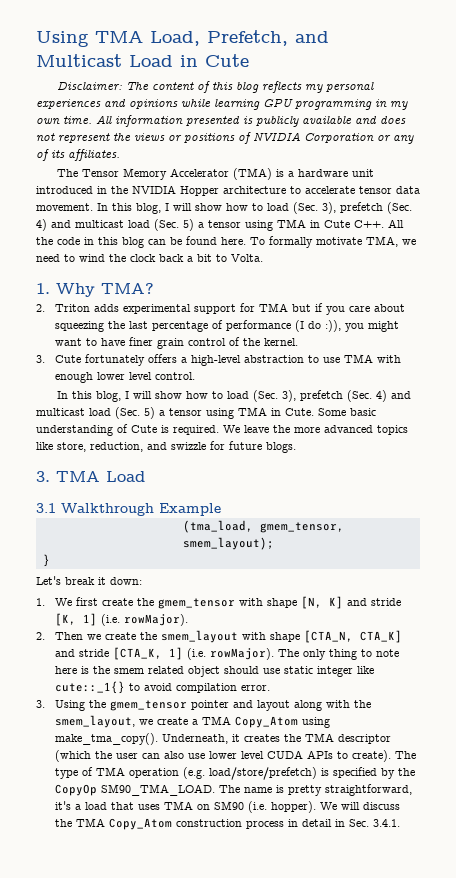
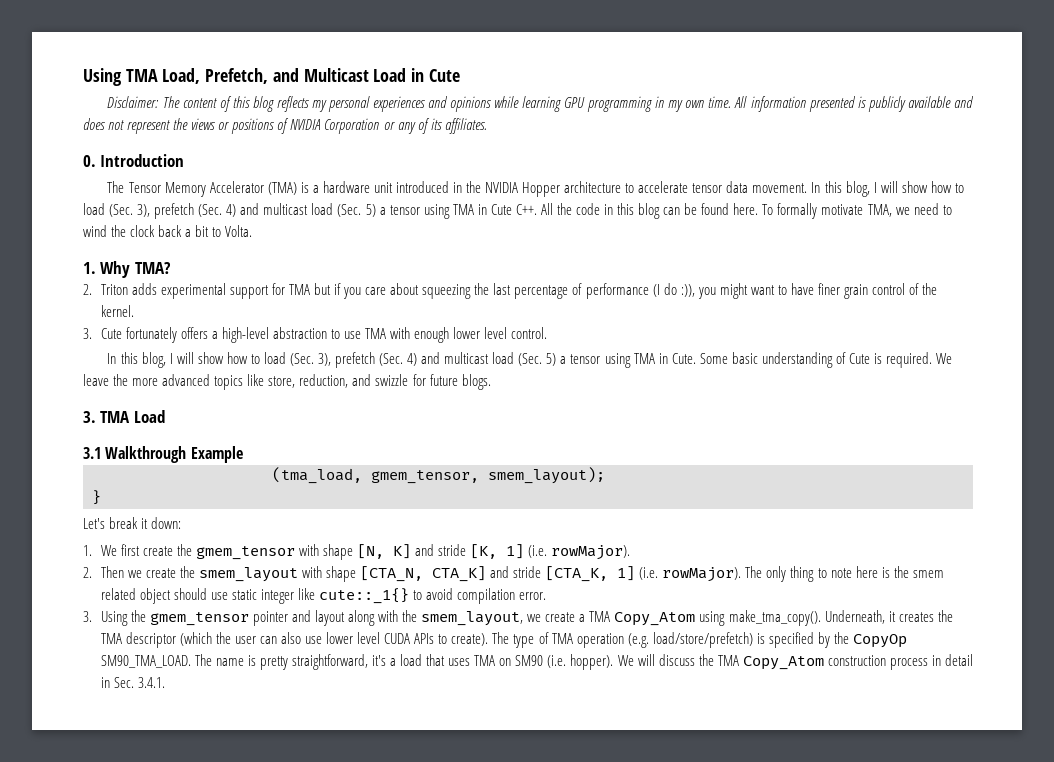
(120, 155) none -> [83,154,185,167] // 0. Introduction

